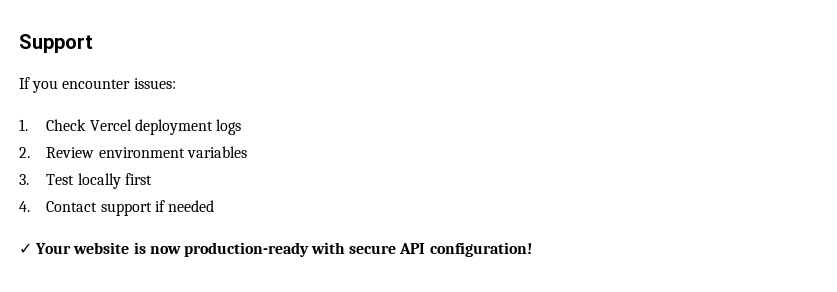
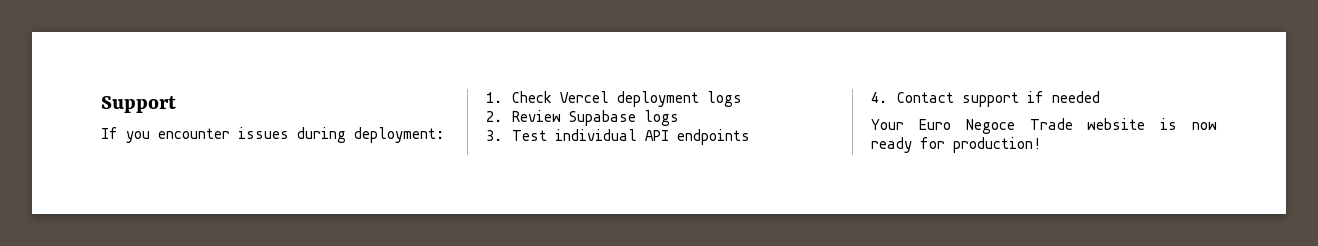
[133,78,176,89] issues: -> [238,127,444,143] issues during deployment:
[98,146,247,158] environment variables -> [568,110,679,126] Supabase logs
[77,173,152,189] locally first -> [554,129,750,145] individual API endpoints
[19,242,532,257] ✓ Your website is now production-ready with secure API configuration! -> [871,118,1217,134] [871,137,1042,153] Your Euro Negoce Trade website is now ready for production!

